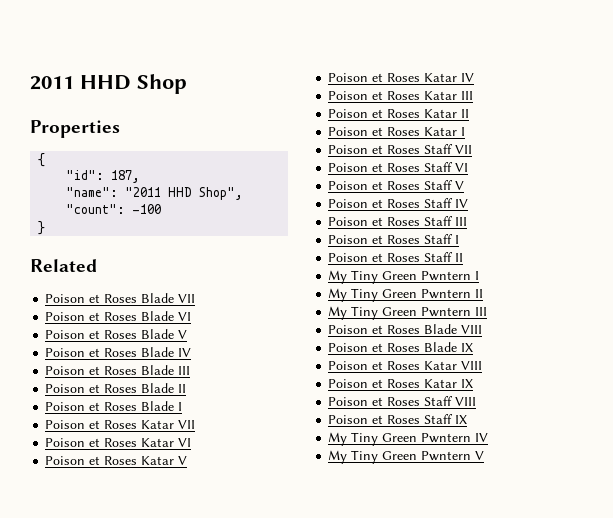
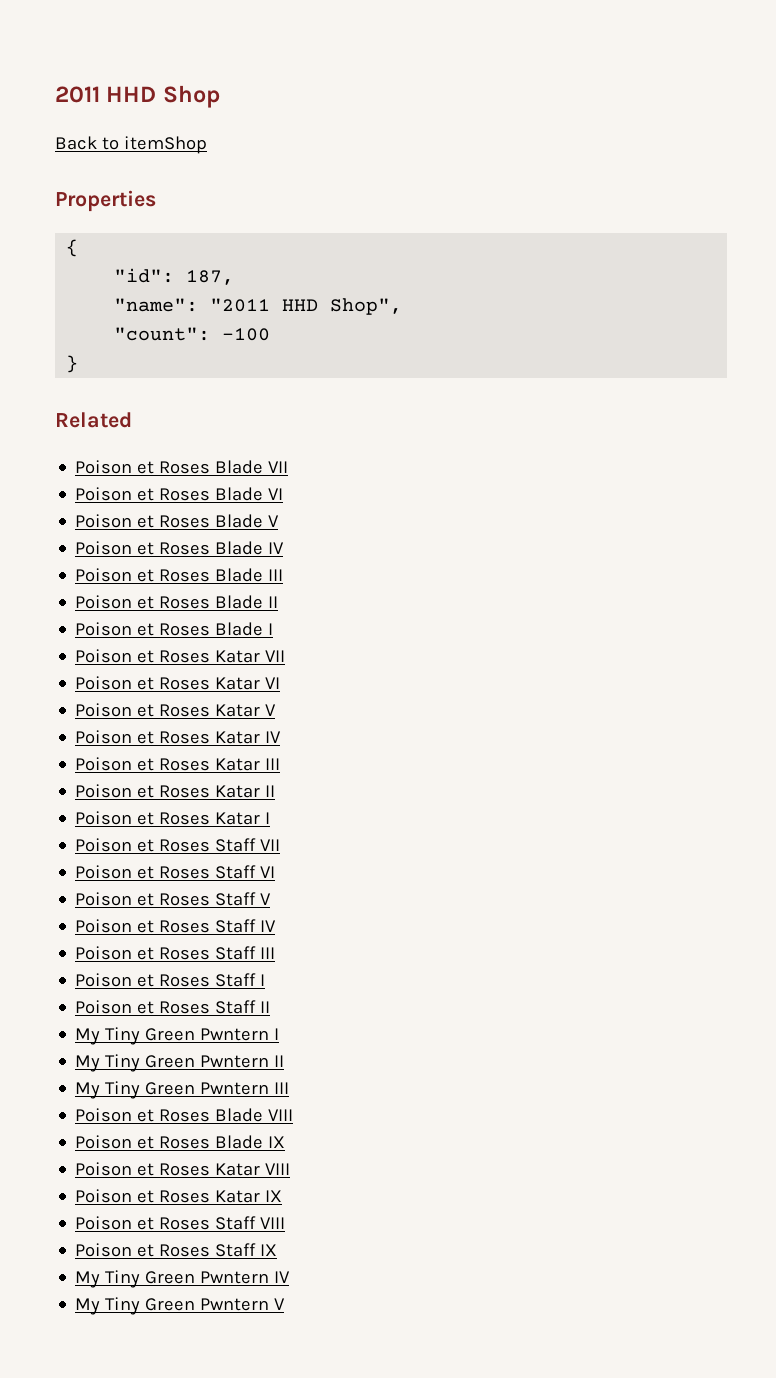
(187, 84) none -> [55,136,207,154] // Back to itemShop

